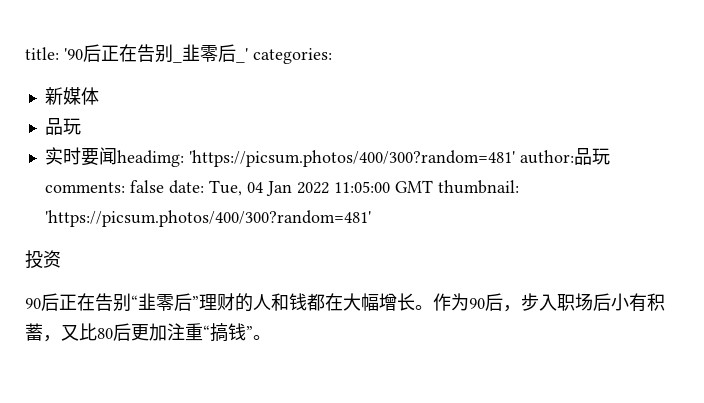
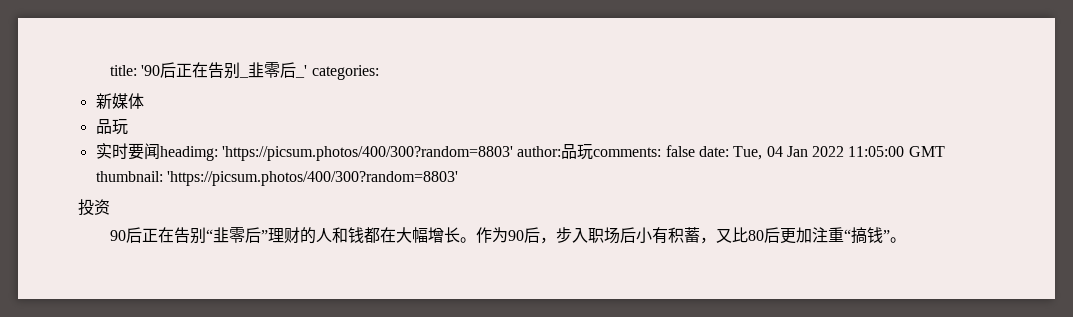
[188,150,515,167] 'https://picsum.photos/400/300?random=481' -> [221,146,513,161] 'https://picsum.photos/400/300?random=8803'
[44,210,371,227] 'https://picsum.photos/400/300?random=481' -> [166,171,458,186] 'https://picsum.photos/400/300?random=8803'

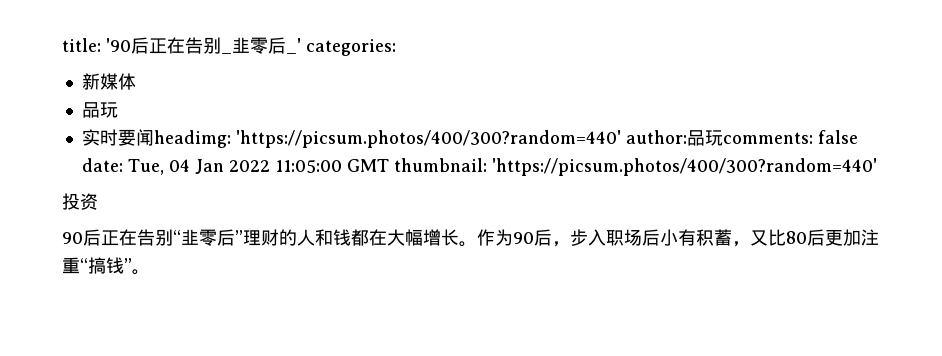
[221,146,513,161] 'https://picsum.photos/400/300?random=8803' -> [235,130,621,148] 'https://picsum.photos/400/300?random=440'
[166,171,458,186] 'https://picsum.photos/400/300?random=8803' -> [491,158,877,176] 'https://picsum.photos/400/300?random=440'

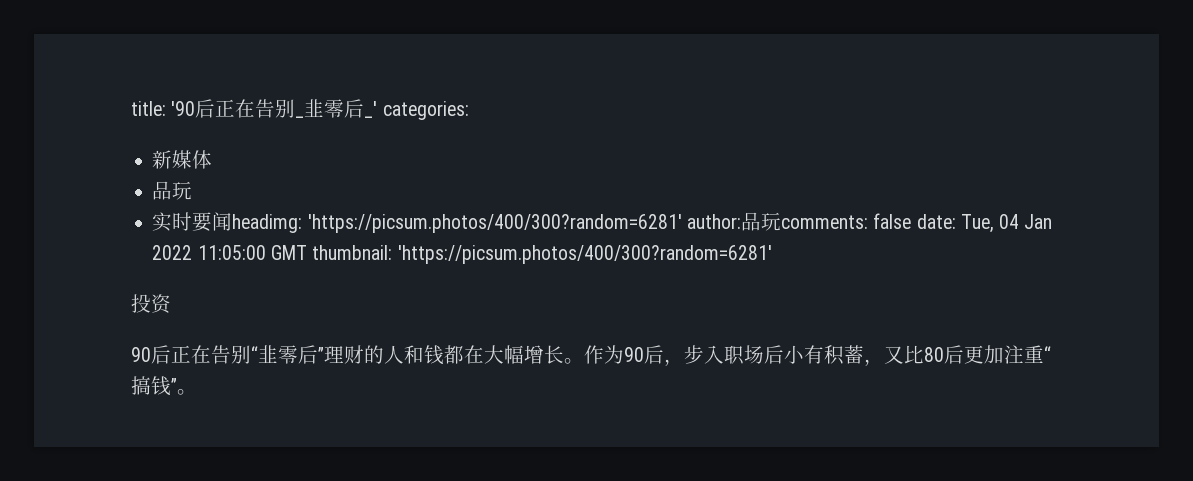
[235,130,621,148] 'https://picsum.photos/400/300?random=440' -> [307,214,682,233] 'https://picsum.photos/400/300?random=6281'
[491,158,877,176] 'https://picsum.photos/400/300?random=440' -> [397,245,772,264] 'https://picsum.photos/400/300?random=6281'

